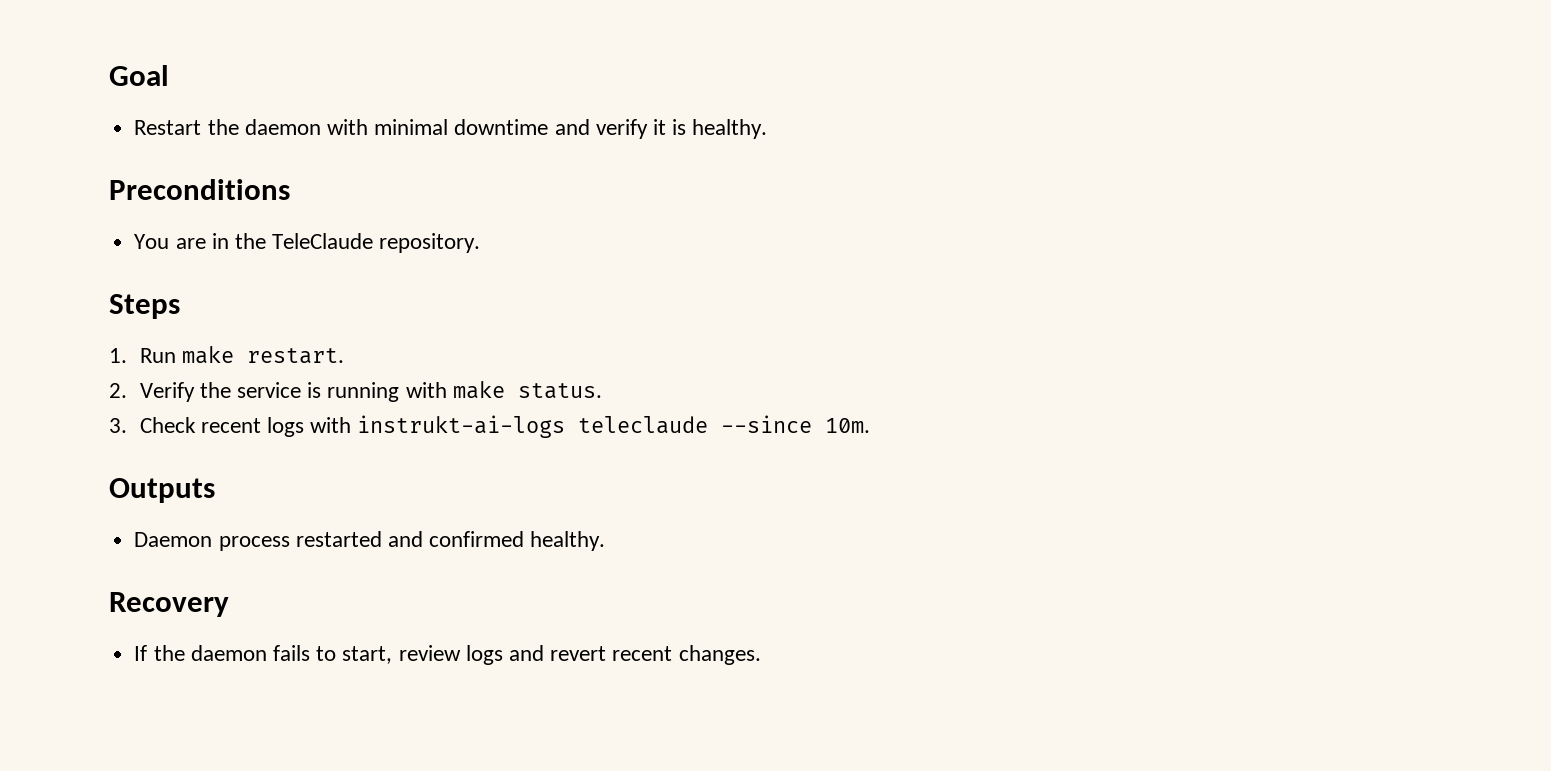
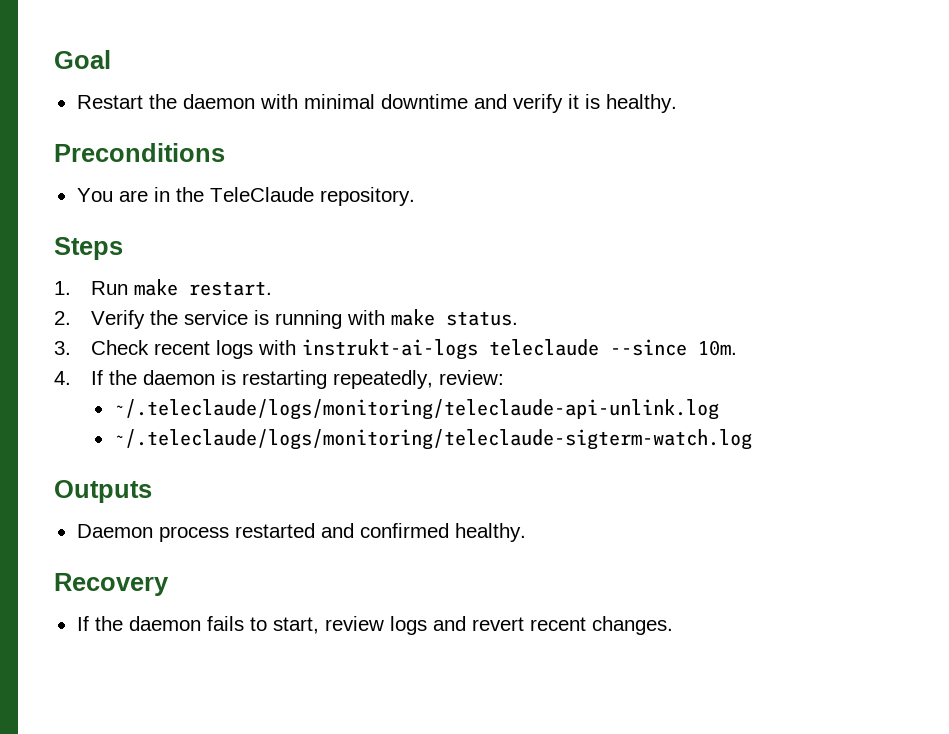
(871, 425) none -> [54,370,505,389] [113,399,719,420] [113,429,752,450] // 4. If the daemon is restarting repeatedly, review: // ~/.teleclaude/logs/monitoring/teleclaude-api-unlink.log // ~/.teleclaude/logs/monitoring/teleclaude-sigterm-watch.log

